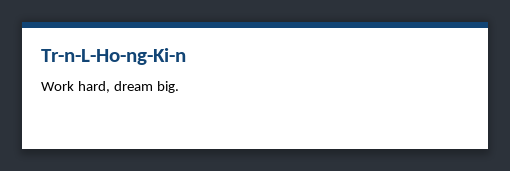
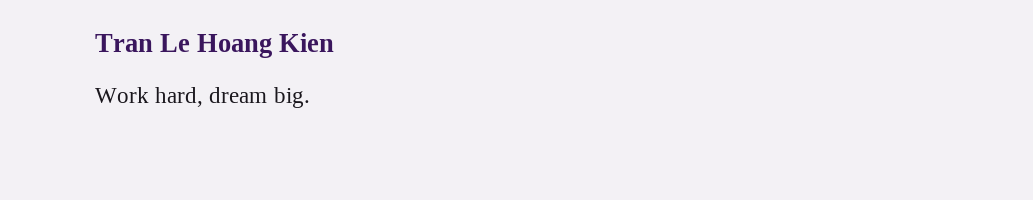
[41,48,186,65] Tr-n-L-Ho-ng-Ki-n -> [95,33,335,58] Tran Le Hoang Kien

